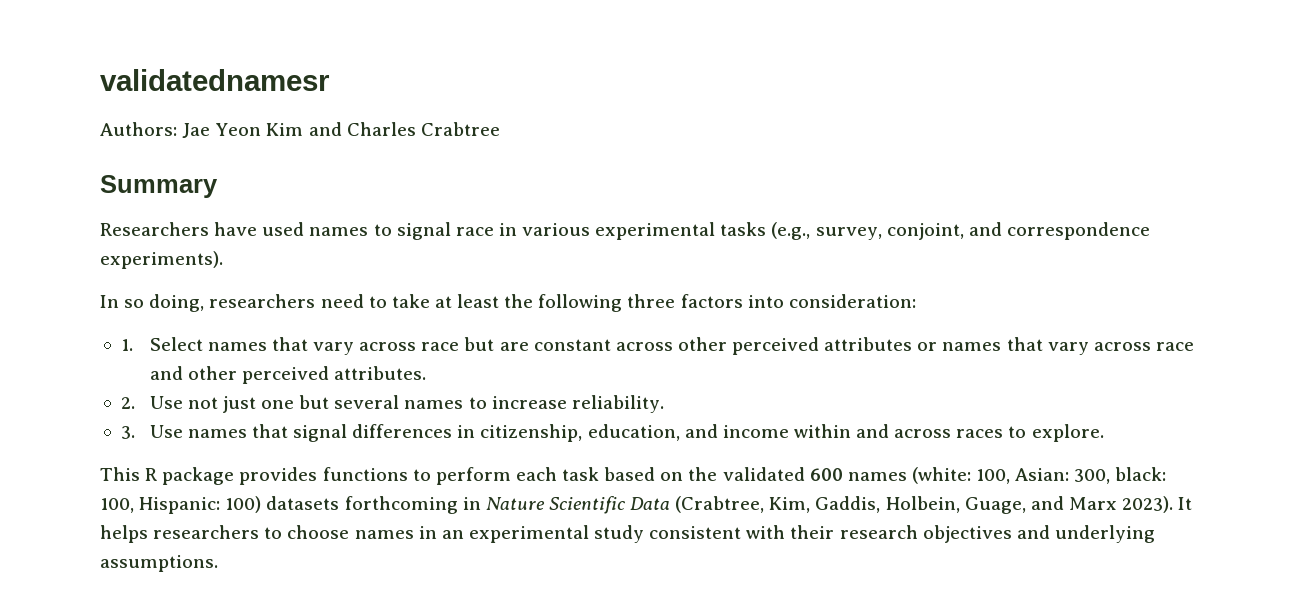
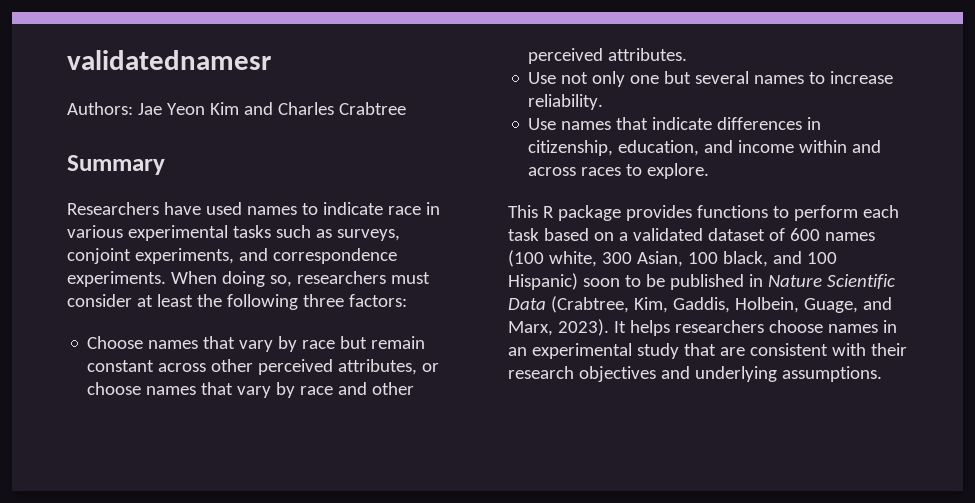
[396,222,451,240] signal -> [322,202,383,215] indicate
[771,222,1150,240] [100,251,223,269] [100,294,430,312] (e.g., survey, conjoint, and correspondence experiments). // In so doing, researchers need to take -> [275,225,400,241] [67,248,397,264] [67,271,430,287] [67,294,132,307] such as surveys, conjoint experiments, and correspondence experiments. When doing so, researchers must consider
[680,294,916,308] [120,337,417,355] factors into consideration: // 1. Select names that vary across -> [348,294,407,307] [87,336,298,352] factors: // Choose names that vary by
[499,342,529,351] are -> [371,336,426,349] remain
[824,337,1151,355] attributes or names that vary across -> [338,359,440,375] [87,382,296,398] attributes, or choose names that vary by
[120,397,135,409] 2. -> (688, 54) none
[222,396,256,413] just -> [592,71,626,87] only
[120,426,135,439] 3. -> (604, 102) none
[293,424,348,442] signal -> [652,117,713,130] indicate
[688,467,1167,484] [100,496,458,514] the validated 600 names (white: 100, Asian: 300, black: 100, Hispanic: 100) datasets forthcoming -> [618,228,875,241] [508,250,837,267] [508,273,744,290] a validated dataset of 600 names (100 white, 300 Asian, 100 black, and 100 Hispanic) soon to be published
[1068,497,1117,510] Marx -> [508,321,553,336] Marx,
[264,527,283,539] to -> (764, 326) none
(645, 534) none -> [683,343,745,356] that are

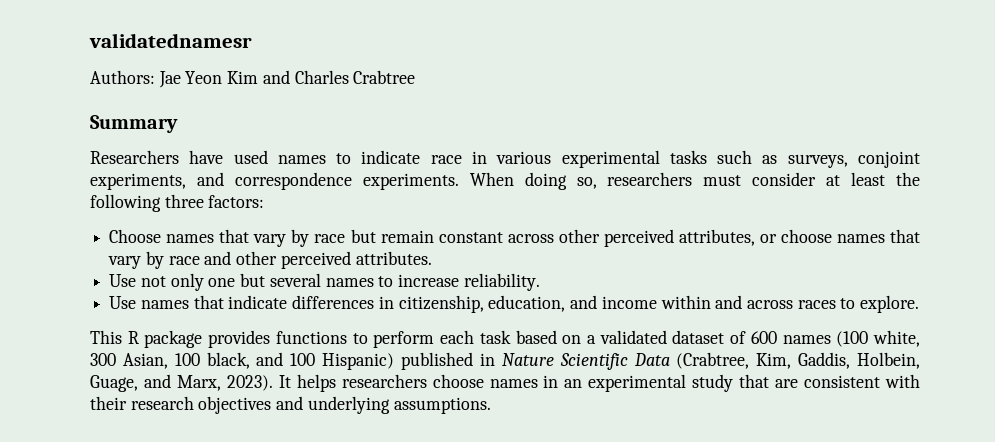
[582,274,665,287] soon to be -> (395, 361) none

